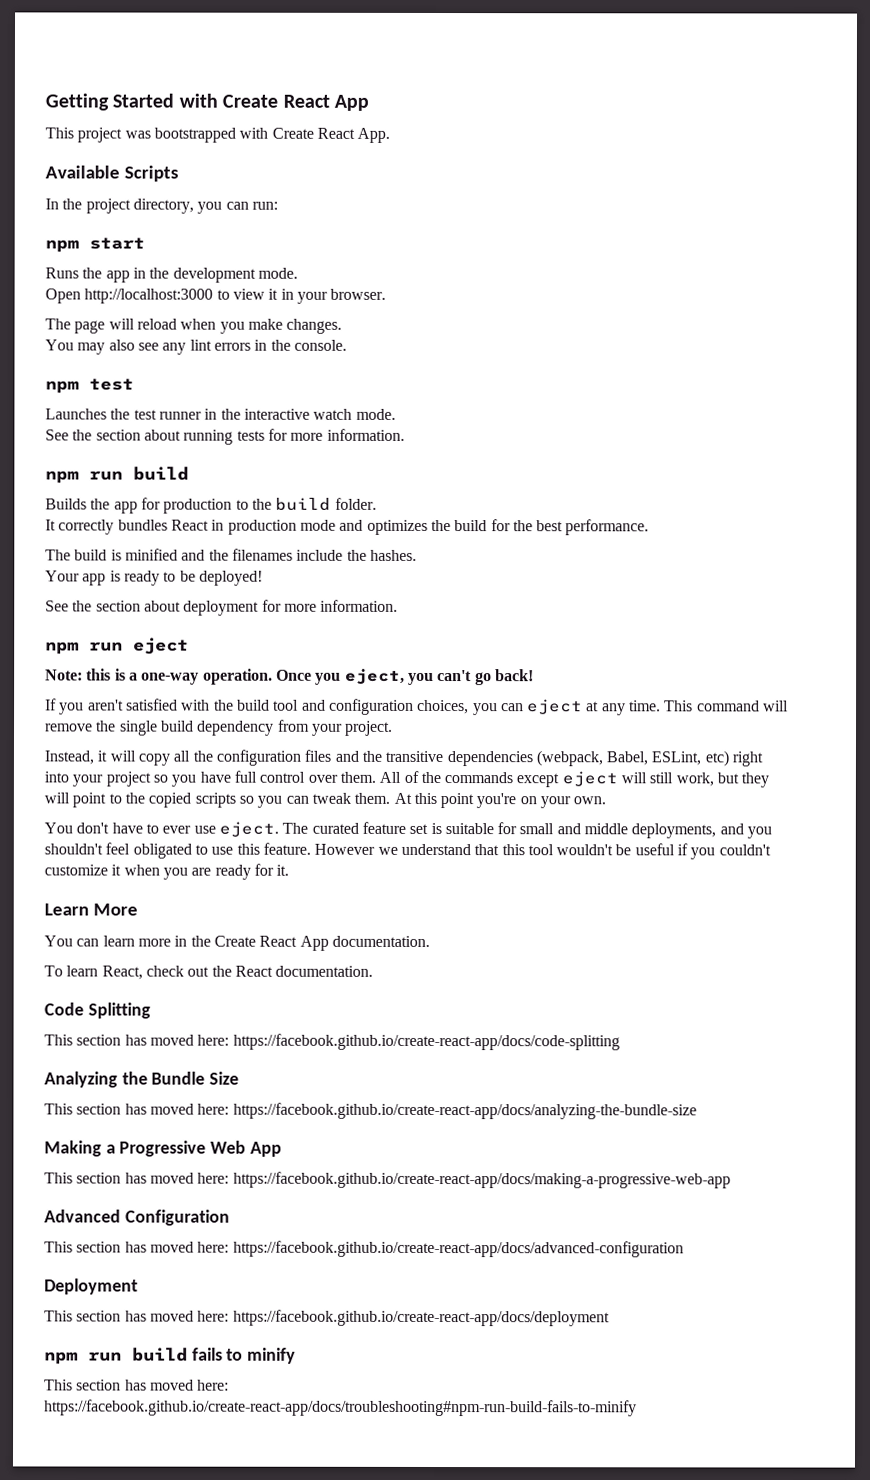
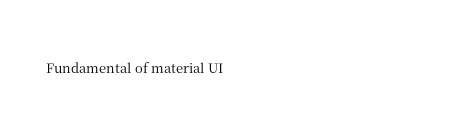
[45,93,369,111] [45,127,391,143] [45,165,179,182] [45,198,278,214] [45,237,145,253] [45,267,298,283] [45,288,387,304] [45,318,343,334] [45,339,347,355] [45,378,134,394] [45,408,396,420] [45,428,405,445] [45,466,189,484] [45,497,377,514] [45,519,650,536] [45,548,417,561] [45,570,263,586] [45,599,399,616] [45,637,189,655] [45,668,534,686] [45,698,790,716] [45,719,394,736] [44,749,764,767] [44,770,770,788] [44,792,607,809] [44,821,773,839] [44,842,771,860] [44,863,290,880] [44,903,138,916] [44,935,430,951] [44,965,374,980] [44,1002,151,1019] [44,1033,620,1051] [44,1071,240,1088] [44,1102,697,1120] [44,1140,282,1157] [44,1171,731,1189] [44,1209,230,1226] [44,1240,684,1258] [44,1278,138,1295] [44,1309,610,1327] [44,1347,297,1365] [44,1379,230,1391] [44,1399,637,1417] Getting Started with Create React App // This project was bootstrapped with Create React App. // Available Scripts // In the project directory, you can run: // npm start // Runs the app in the development mode. // Open http://localhost:3000 to view it in your browser. // The page will reload when you make changes. // You may also see any lint errors in the console. // npm test // Launches the test runner in the interactive watch mode. // See the section about running tests for more information. // npm run build // Builds the app for production to the build folder. // It correctly bundles React in production mode and optimizes the build for the best performance. // The build is minified and the filenames include the hashes. // Your app is ready to be deployed! // See the section about deployment for more information. // npm run eject // Note: this is a one-way operation. Once you eject, you can't go back! // If you aren't satisfied with the build tool and configuration choices, you can eject at any time. This command will remove the single build dependency from your project. // Instead, it will copy all the configuration files and the transitive dependencies (webpack, Babel, ESLint, etc) right into your project so you have full control over them. All of the commands except eject will still work, but they will point to the copied scripts so you can tweak them. At this point you're on your own. // You don't have to ever use eject. The curated feature set is suitable for small and middle deployments, and you shouldn't feel obligated to use this feature. However we understand that this tool wouldn't be useful if you couldn't customize it when you are ready for it. // Learn More // You can learn more in the Create React App documentation. // To learn React, check out the React documentation. // Code Splitting // This section has moved here: https://facebook.github.io/create-react-app/docs/code-splitting // Analyzing the Bundle Size // This section has moved here: https://facebook.github.io/create-react-app/docs/analyzing-the-bundle-size // Making a Progressive Web App // This section has moved here: https://facebook.github.io/create-react-app/docs/making-a-progressive-web-app // Advanced Configuration // This section has moved here: https://facebook.github.io/create-react-app/docs/advanced-configuration // Deployment // This section has moved here: https://facebook.github.io/create-react-app/docs/deployment // npm run build fails to minify // This section has moved here: https://facebook.github.io/create-react-app/docs/troubleshooting#npm-run-build-fails-to-minify -> [46,62,223,73] Fundamental of material UI

